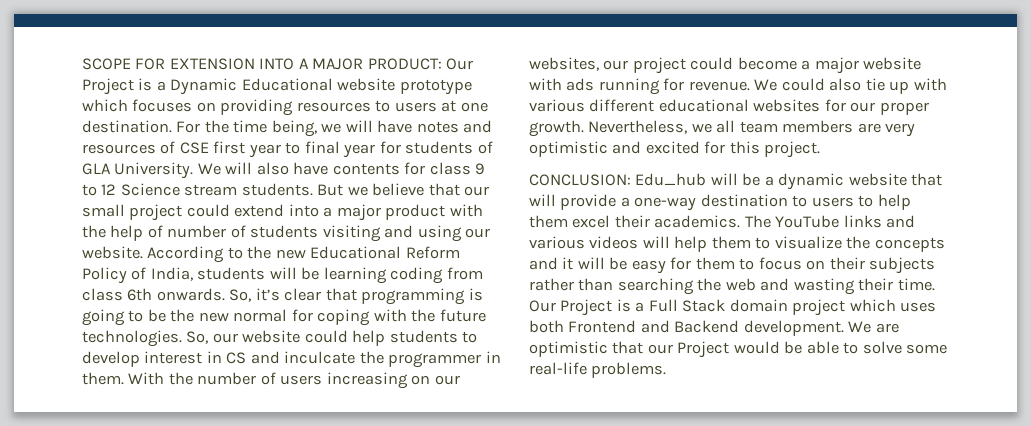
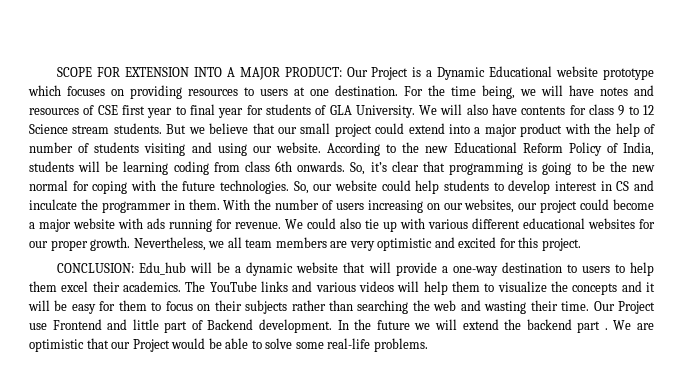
[616,299,937,316] [529,320,844,336] is a Full Stack domain project which uses both Frontend and Backend development. -> [29,319,608,333] use Frontend and little part of Backend development. In the future we will extend the backend part .

